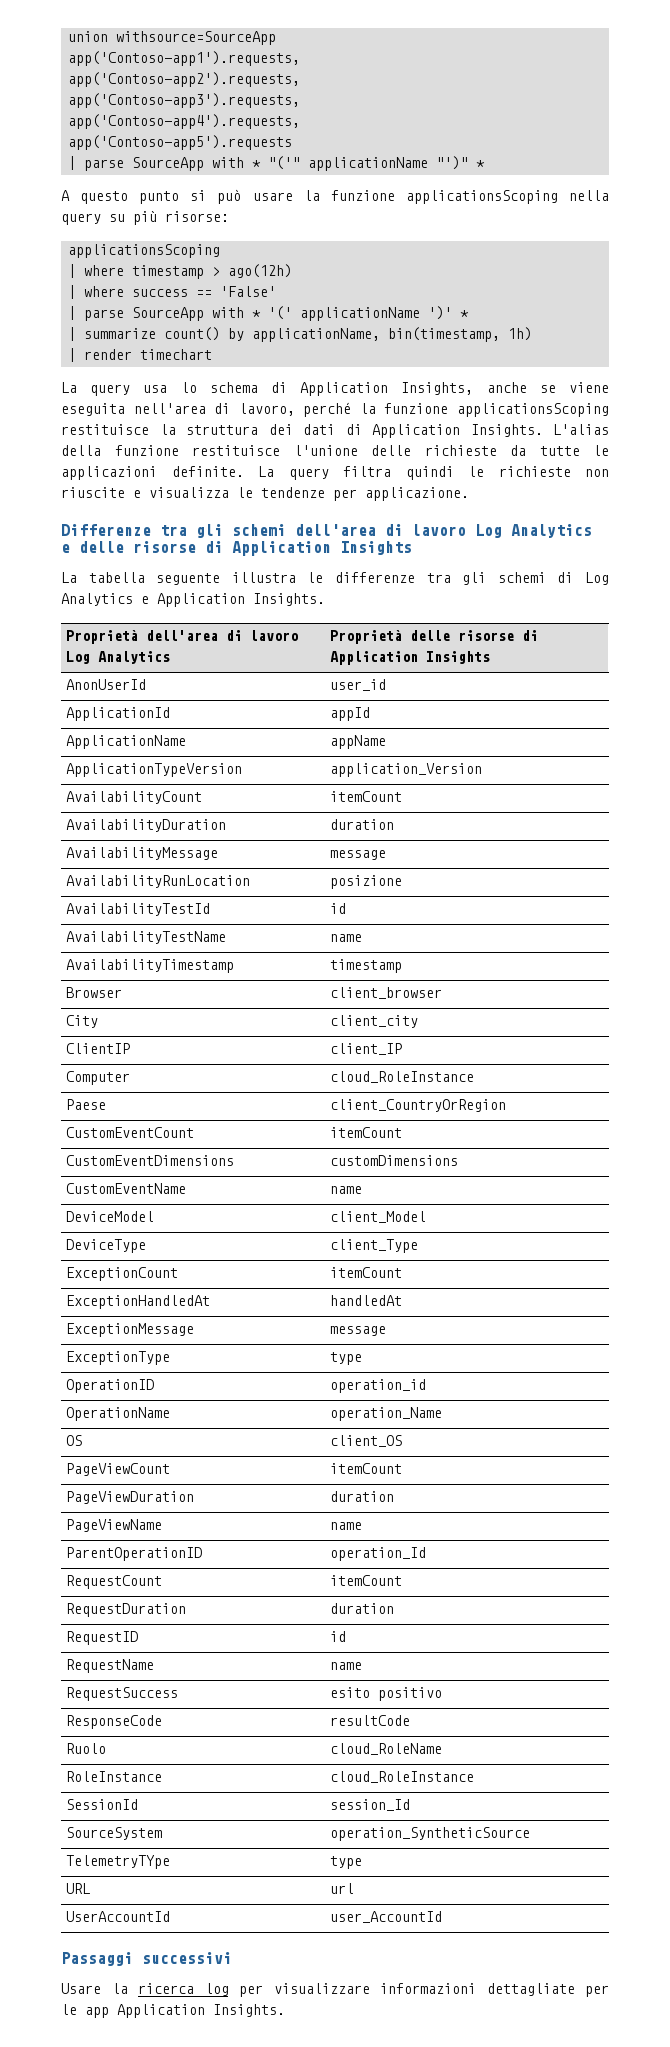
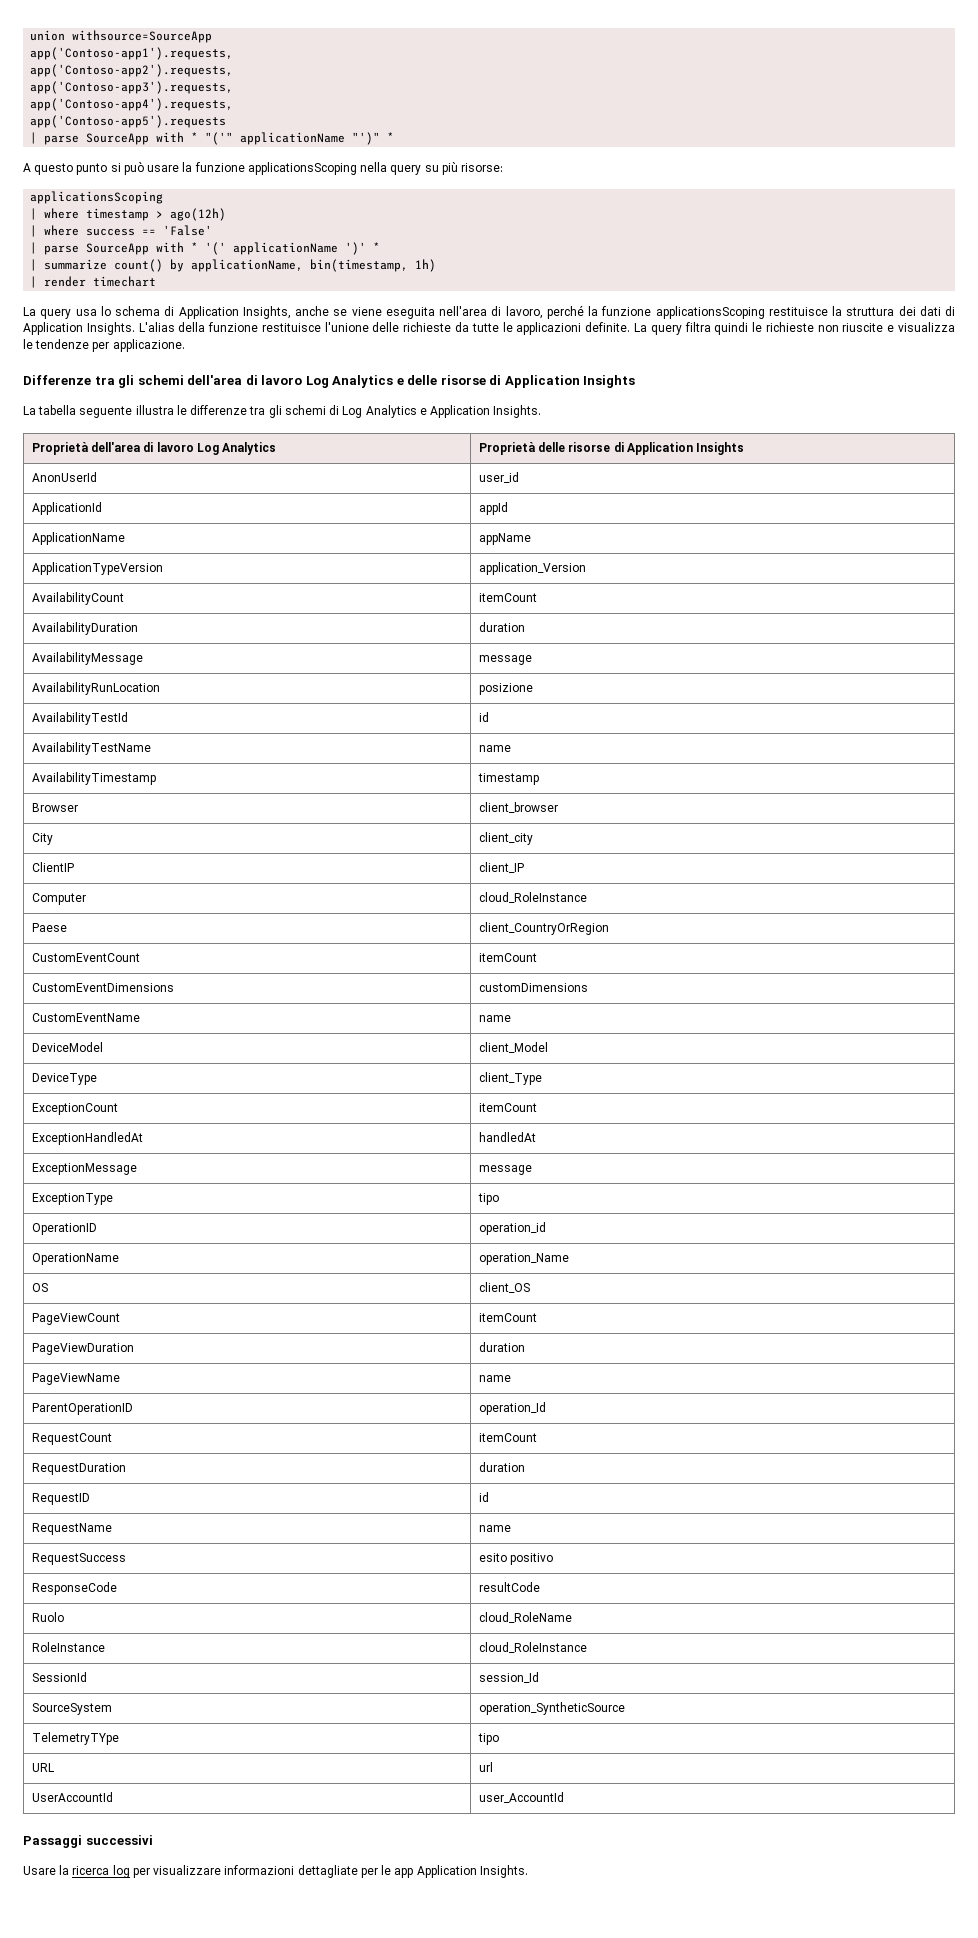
[330,1352,363,1365] type -> [477,1193,499,1205] tipo
[330,1856,363,1869] type -> [477,1733,499,1745] tipo

